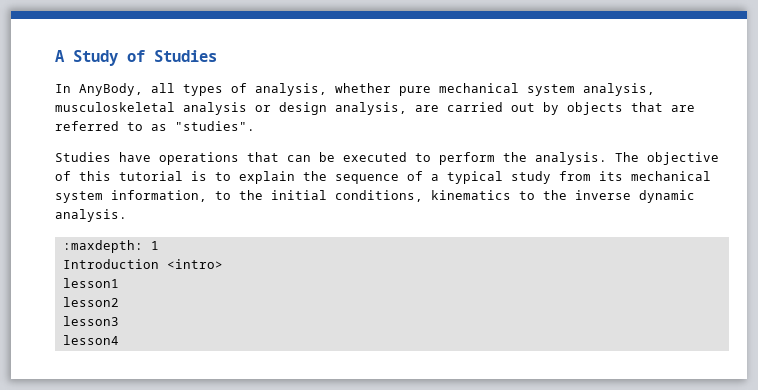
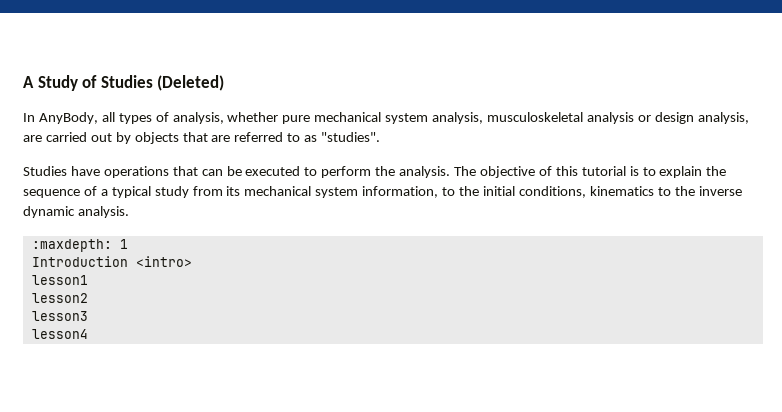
(217, 56) none -> [157,75,225,91] (Deleted)

